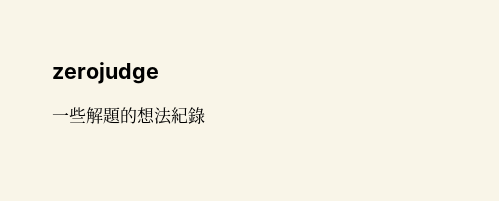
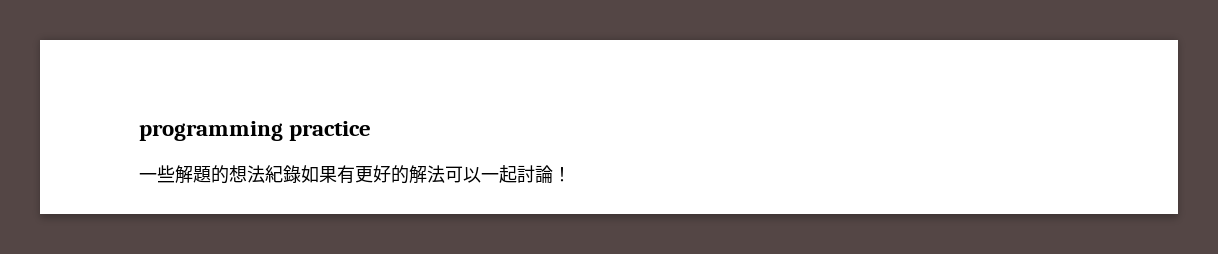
[52,62,159,84] zerojudge -> [139,121,372,141] programming practice
(205, 115) none -> [301,165,571,184] 如果有更好的解法可以一起討論！

